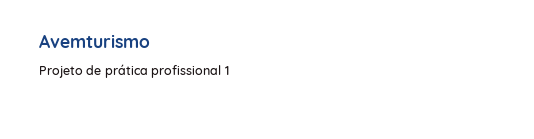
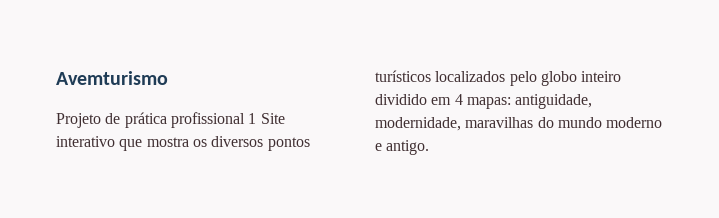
(229, 70) none -> [260,113,285,124] [56,136,310,151] [375,70,622,86] [375,94,593,109] [375,117,663,131] [375,140,430,155] Site interativo que mostra os diversos pontos turísticos localizados pelo globo inteiro dividido em 4 mapas: antiguidade, modernidade, maravilhas do mundo moderno e antigo.

